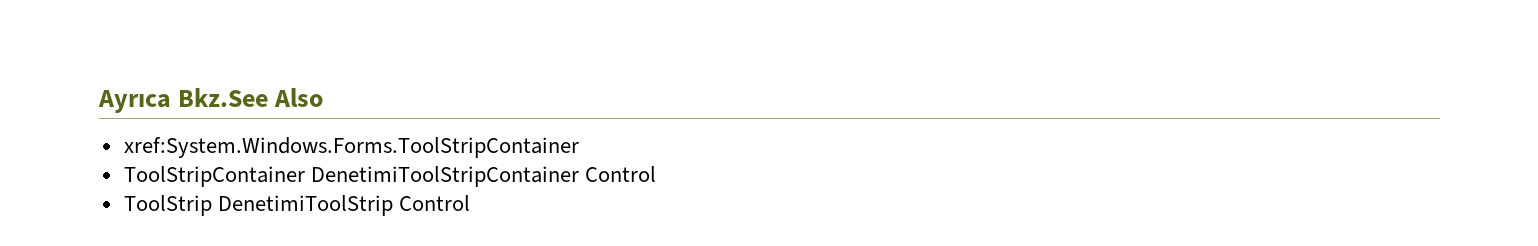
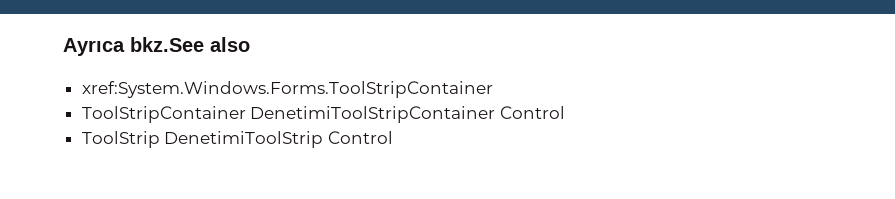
[178,88,324,107] Bkz.See Also -> [130,37,250,52] bkz.See also

